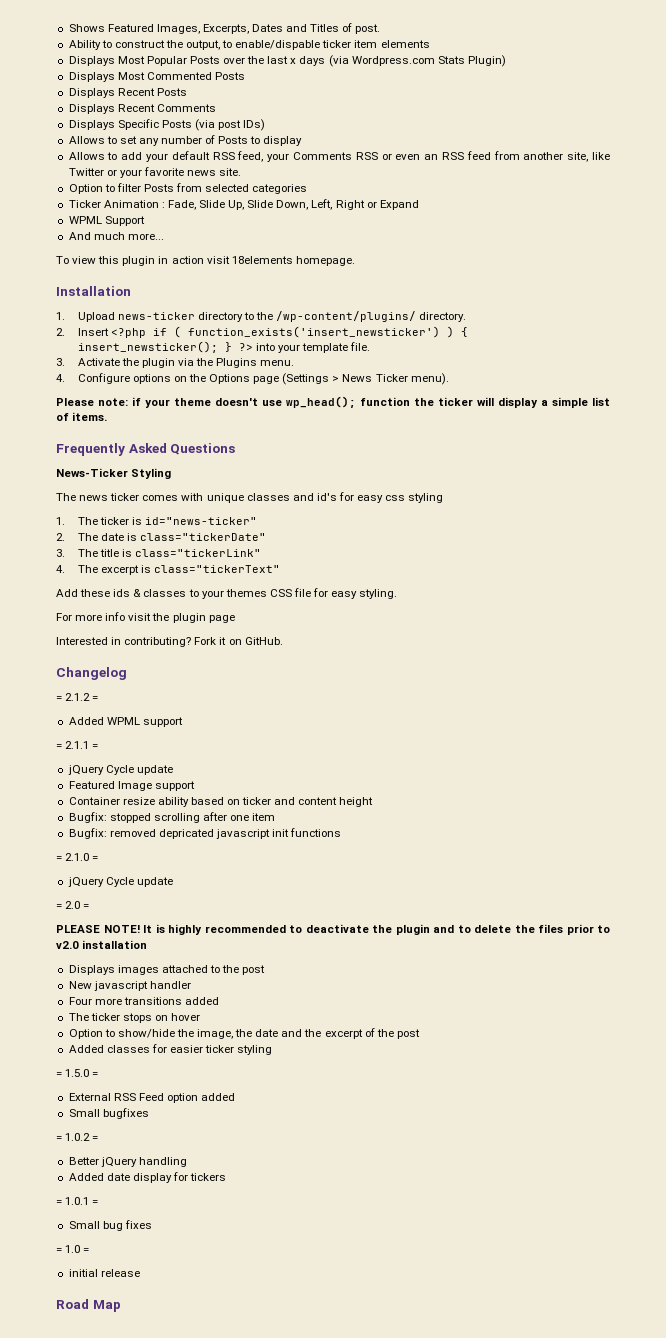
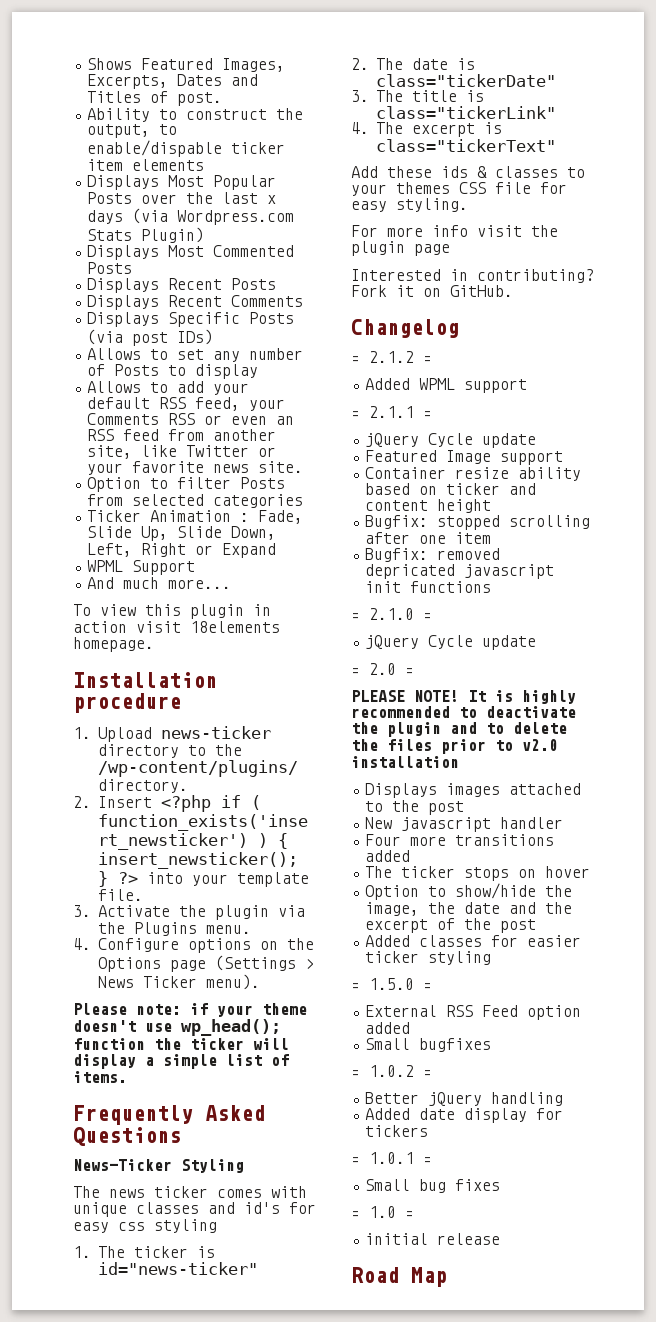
(131, 291) none -> [73,693,181,713] procedure

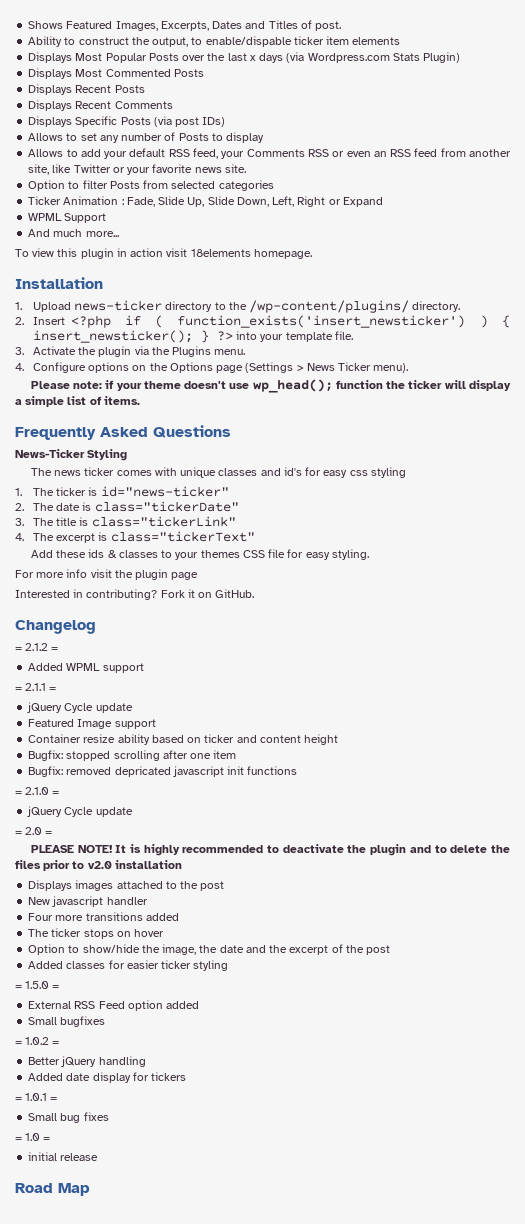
[73,693,181,713] procedure -> (103, 283) none

